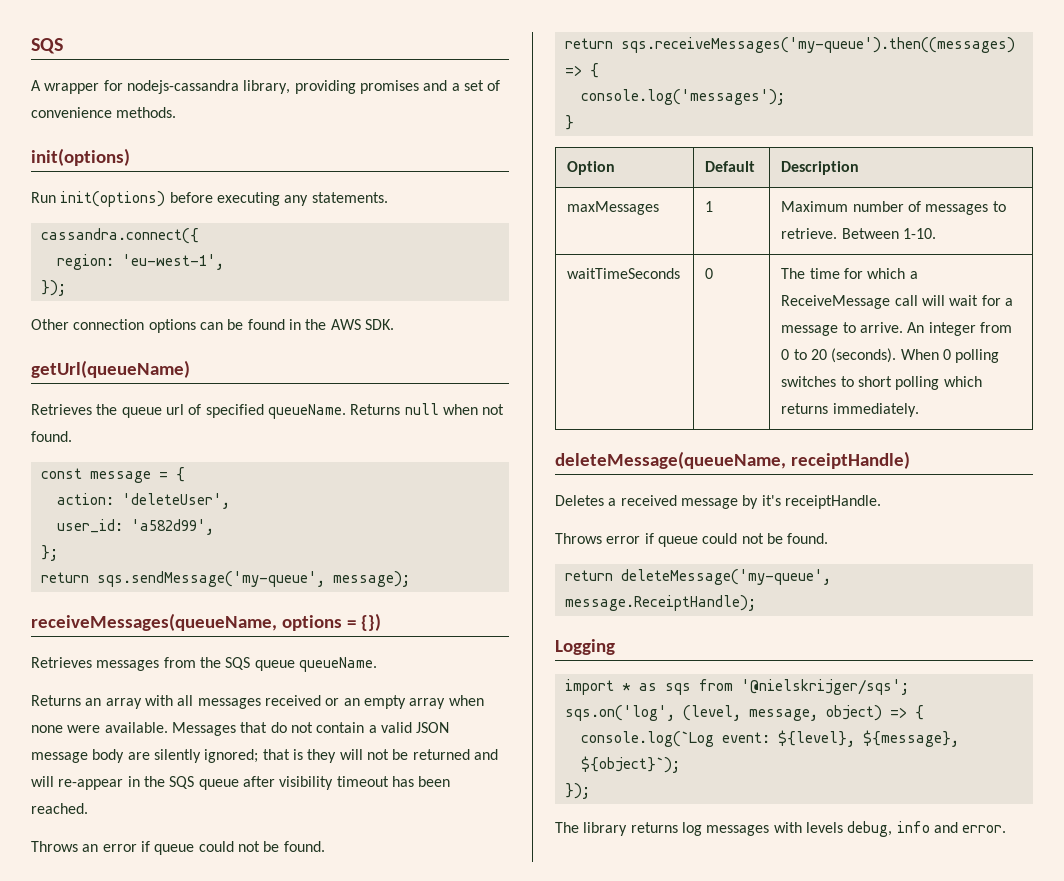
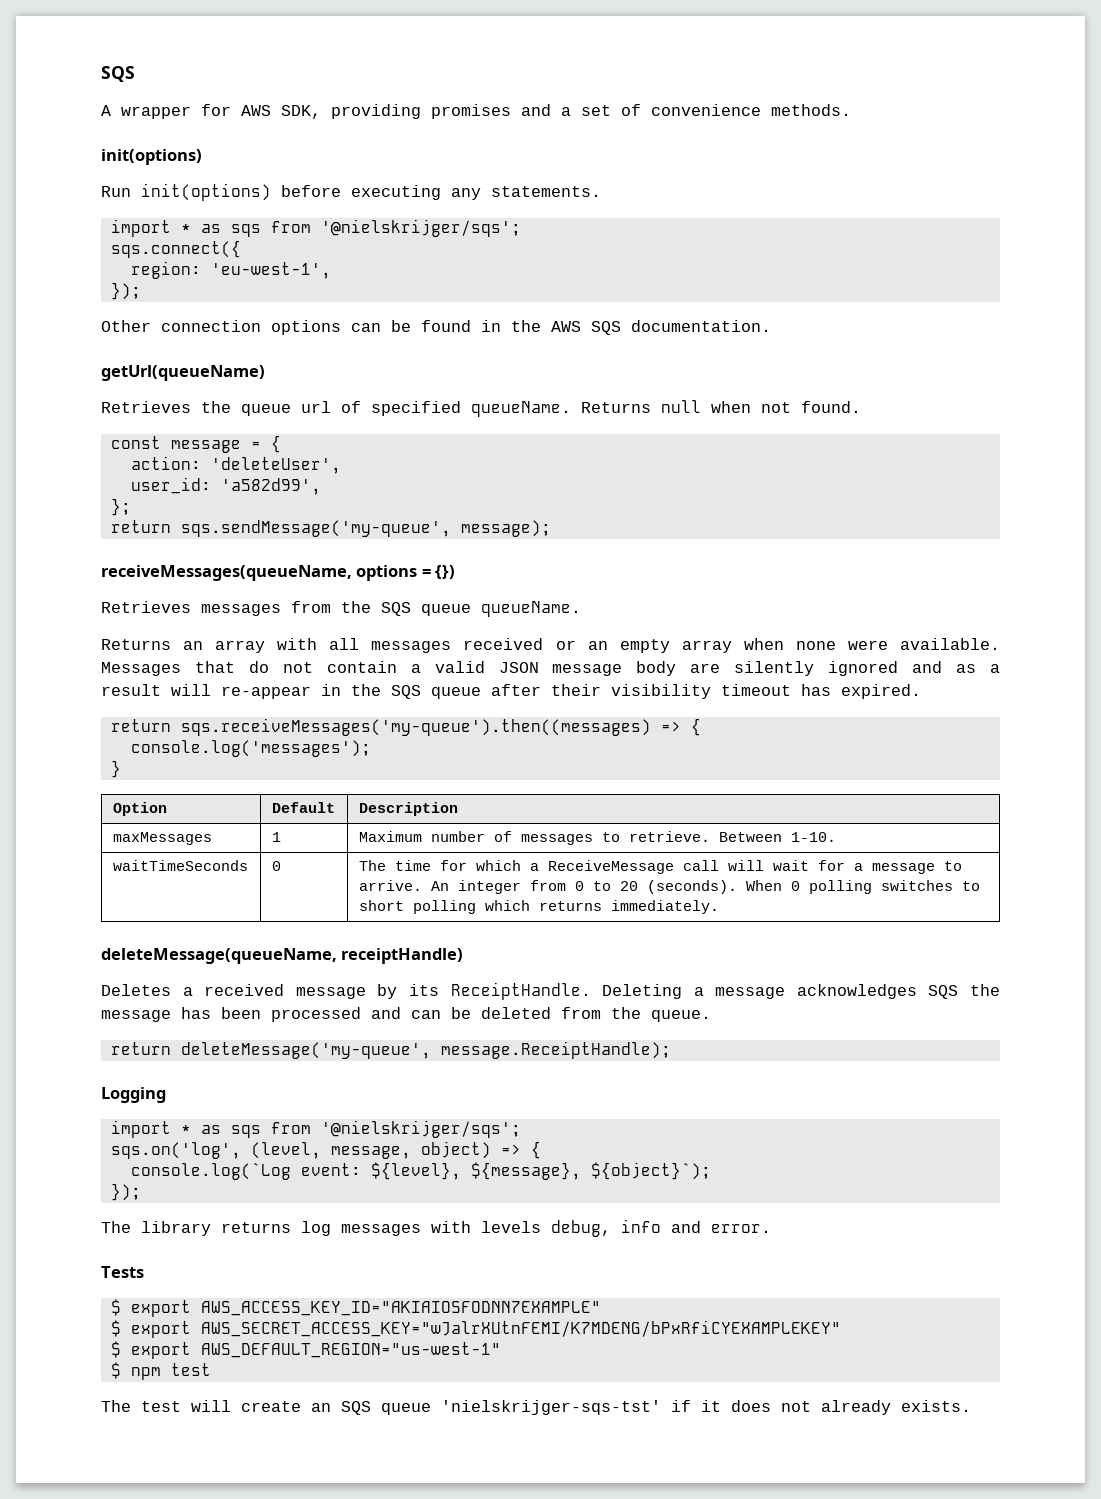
[126,80,291,94] nodejs-cassandra library, -> [241,105,321,119] AWS SDK,
[40,228,199,244] cassandra.connect({ -> [110,219,521,237] [110,240,241,258] import * as sqs from '@nielskrijger/sqs'; // sqs.connect({
[364,319,394,330] SDK. -> [591,320,771,335] SQS documentation.
[204,749,498,763] ignored; that is they will not be returned and -> [828,661,1000,676] [101,684,161,696] ignored and as a result
(275, 781) none -> [551,684,601,696] their
[418,776,451,787] [31,803,88,814] [31,841,325,855] been reached. // Throws an error if queue could not be found. -> [841,684,921,699] expired.
[761,495,881,509] [555,533,829,547] it's receiptHandle. // Throws error if queue could not be found. -> [408,982,1001,1000] [101,1007,711,1022] its ReceiptHandle. Deleting a message acknowledges SQS the message has been processed and can be deleted from the queue.
(1007, 829) none -> [101,1266,144,1278] [110,1299,601,1317] [110,1320,841,1338] [110,1341,501,1359] [110,1362,211,1380] [101,1400,971,1415] // Tests // $ export AWS_ACCESS_KEY_ID="AKIAIOSFODNN7EXAMPLE" // $ export AWS_SECRET_ACCESS_KEY="wJalrXUtnFEMI/K7MDENG/bPxRfiCYEXAMPLEKEY" // $ export AWS_DEFAULT_REGION="us-west-1" // $ npm test // The test will create an SQS queue 'nielskrijger-sqs-tst' if it does not already exists.

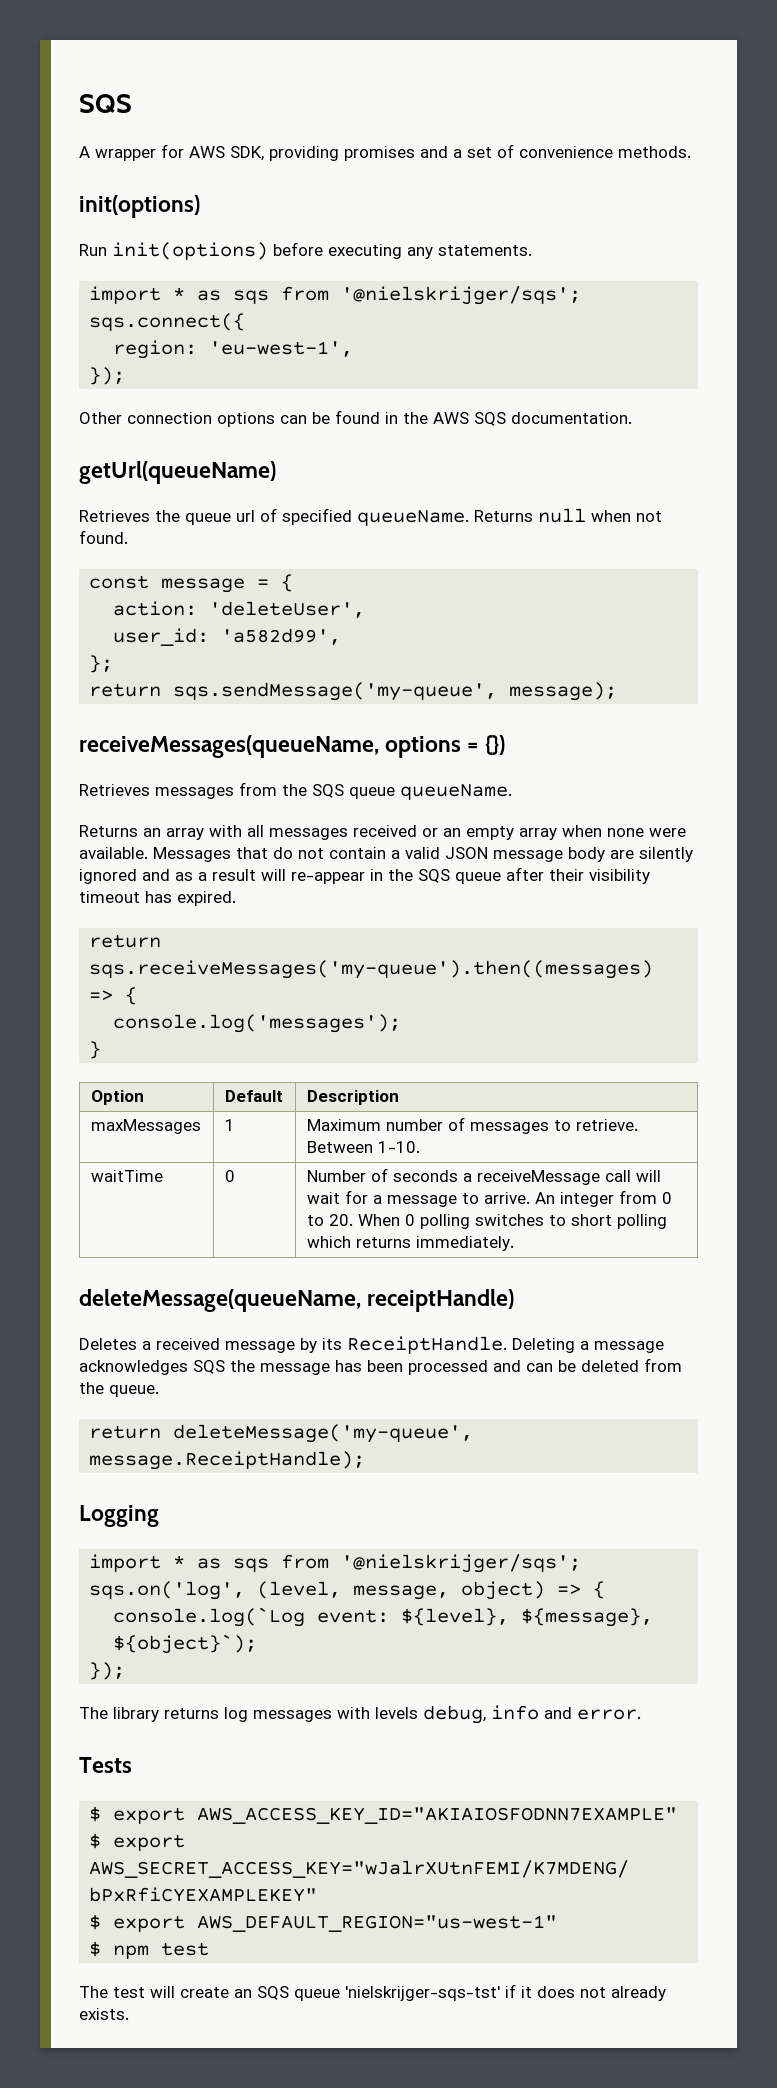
[112,860,248,871] waitTimeSeconds -> [90,1170,163,1182] waitTime
[358,860,674,874] The time for which a ReceiveMessage -> [306,1168,600,1185] Number of seconds a receiveMessage
[619,880,737,894] 20 (seconds). -> [328,1214,353,1226] 20.

